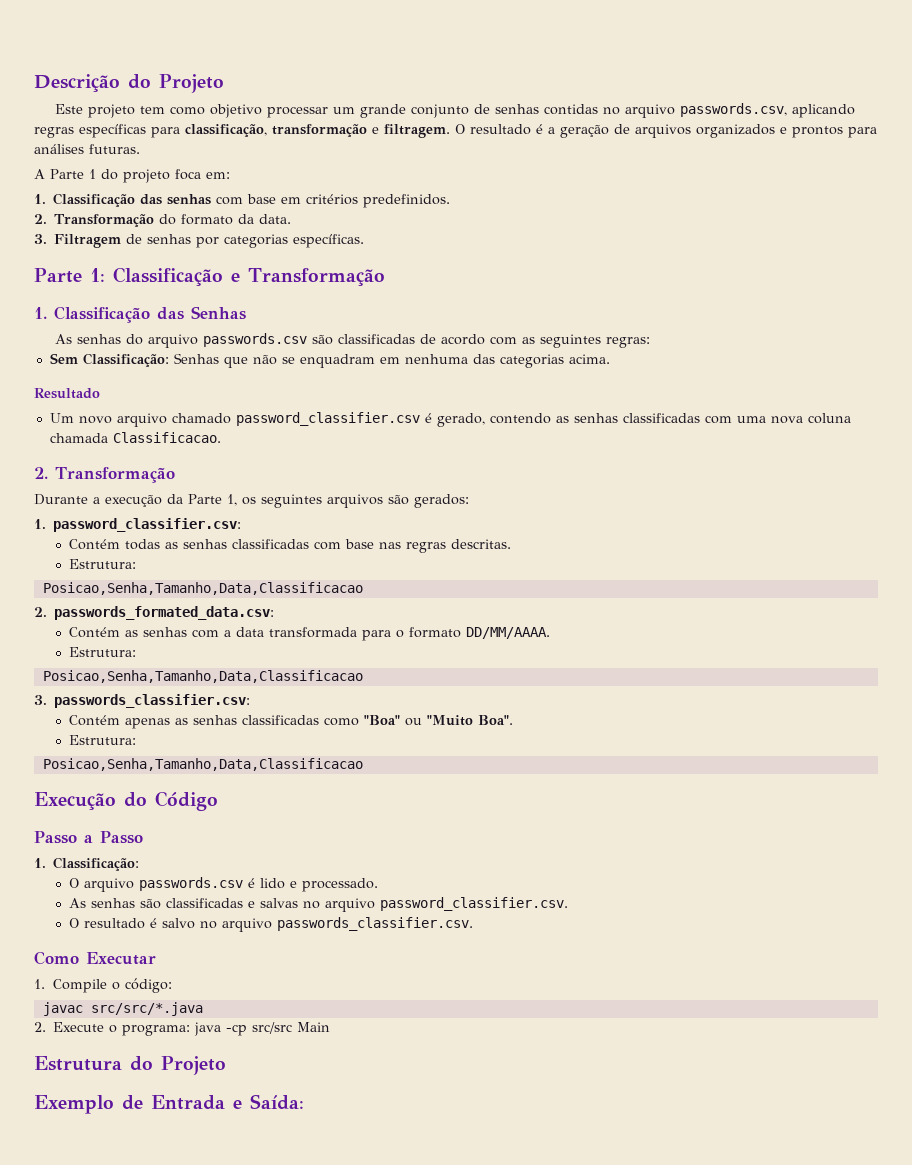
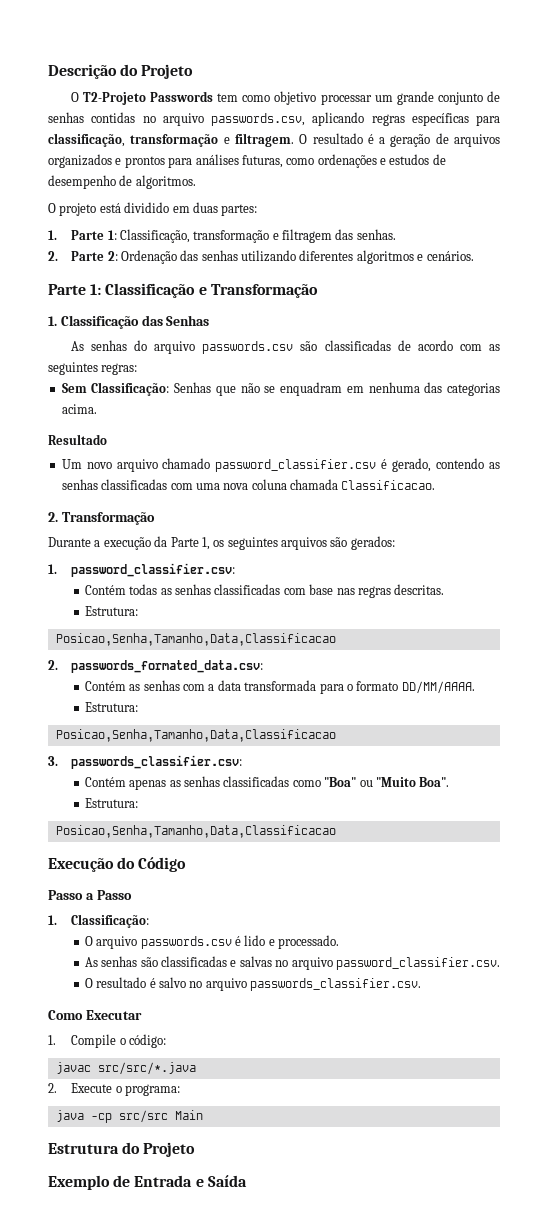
[55,104,136,118] Este projeto -> [70,91,214,105] O T2-Projeto Passwords
[89,144,140,154] [34,169,230,183] [34,193,451,208] [34,214,292,227] [34,234,365,248] futuras. // A Parte 1 do projeto foca em: // 1. Classificação das senhas com base em critérios predefinidos. // 2. Transformação do formato da data. // 3. Filtragem de senhas por categorias específicas. -> [241,154,446,168] [48,175,196,189] [48,202,258,216] [48,229,396,243] [48,250,474,264] futuras, como ordenações e estudos de desempenho de algoritmos. // O projeto está dividido em duas partes: // 1. Parte 1: Classificação, transformação e filtragem das senhas. // 2. Parte 2: Ordenação das senhas utilizando diferentes algoritmos e cenários.
(191, 1030) none -> (180, 1090) //
[250,1094,304,1110] Saída: -> [207,1175,247,1187] Saída

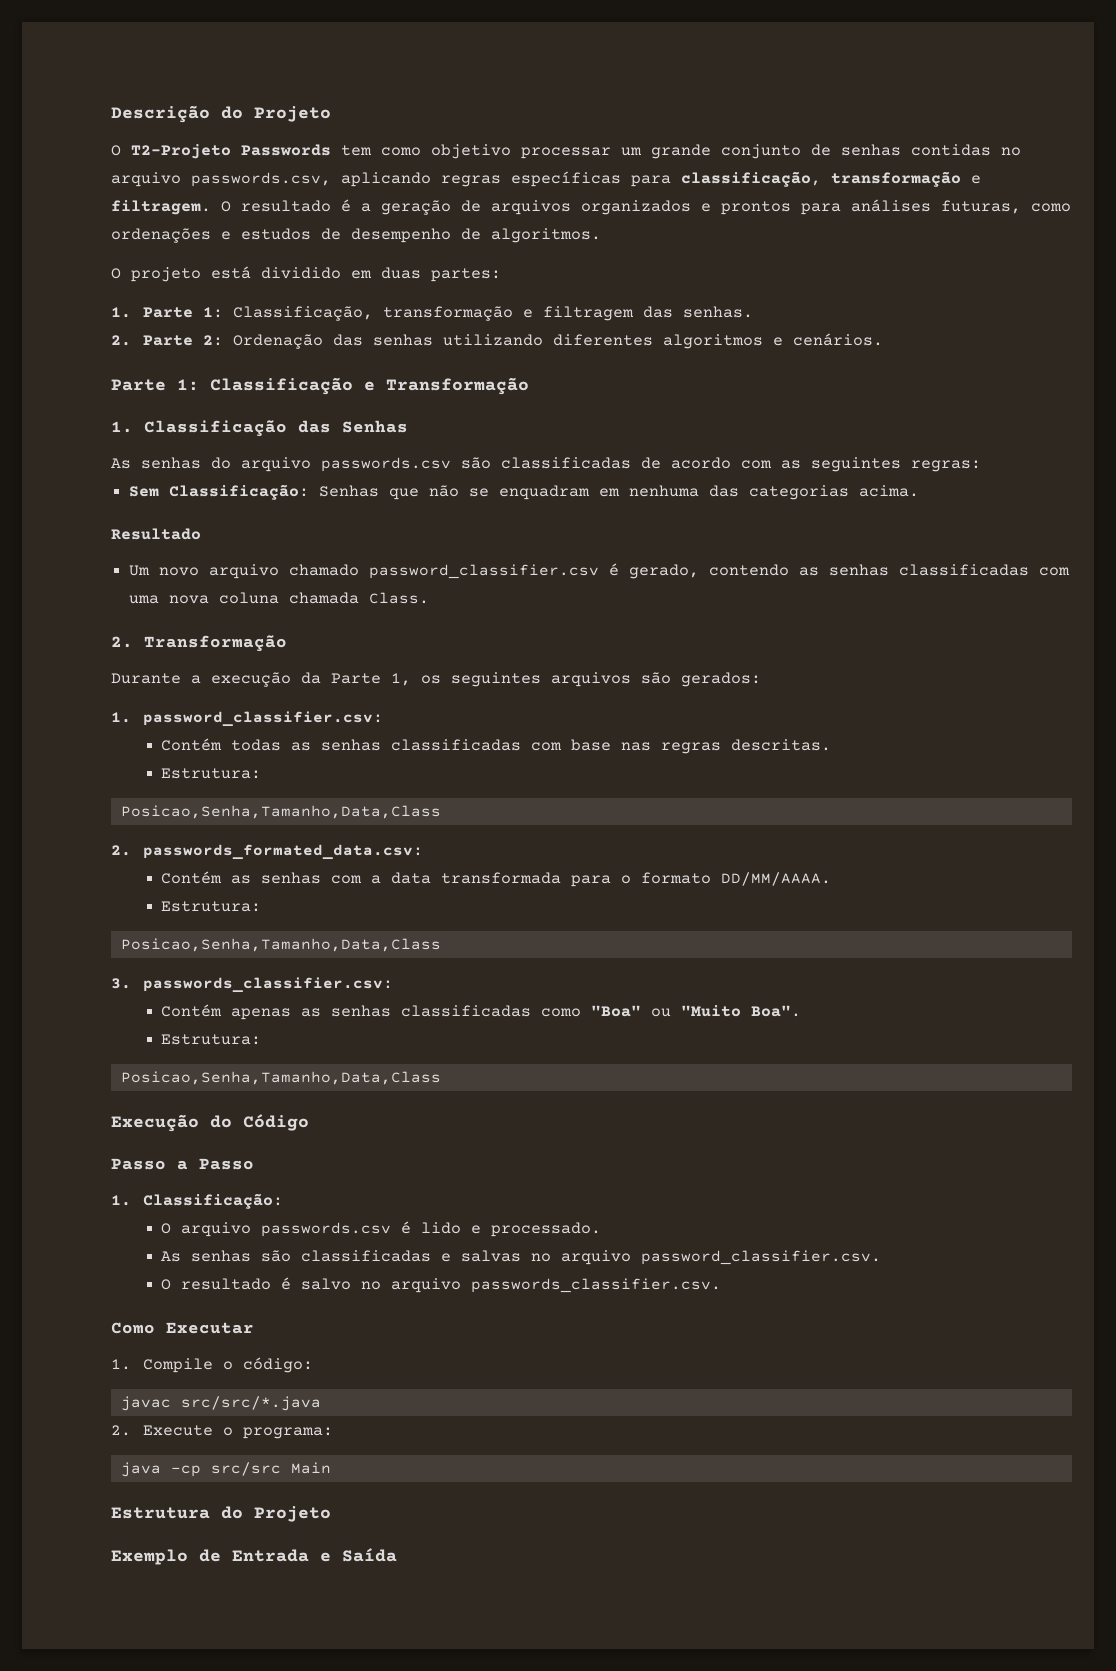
[341,480,436,490] Classificacao. -> [369,592,430,604] Class.
[55,633,336,646] Posicao,Senha,Tamanho,Data,Classificacao -> [120,805,441,819] Posicao,Senha,Tamanho,Data,Class
[55,729,336,742] Posicao,Senha,Tamanho,Data,Classificacao -> [120,938,441,952] Posicao,Senha,Tamanho,Data,Class
[55,825,336,838] Posicao,Senha,Tamanho,Data,Classificacao -> [120,1071,441,1085] Posicao,Senha,Tamanho,Data,Class

